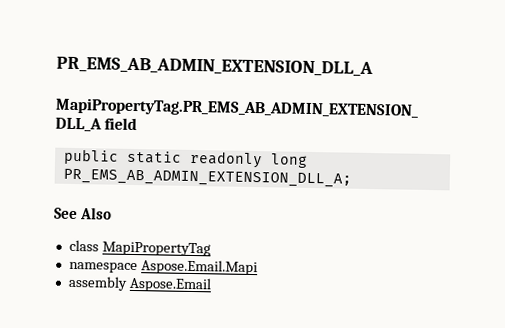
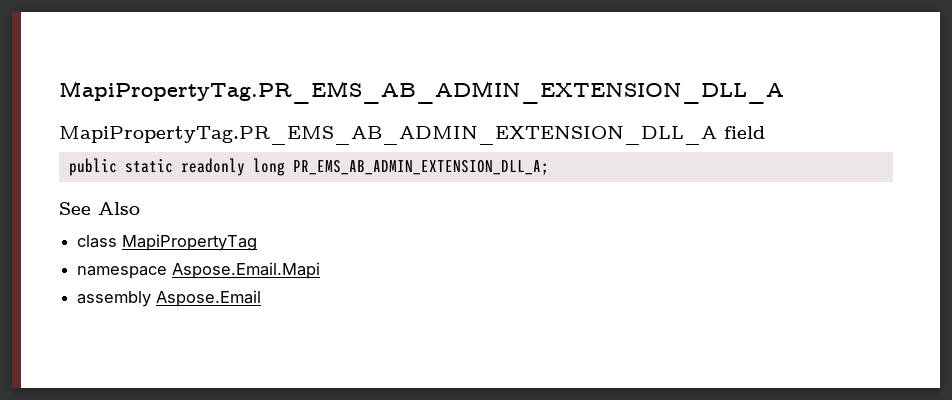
[56,56,373,78] PR_EMS_AB_ADMIN_EXTENSION_DLL_A -> [59,81,784,104] MapiPropertyTag.PR_EMS_AB_ADMIN_EXTENSION_DLL_A

